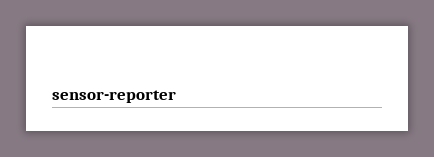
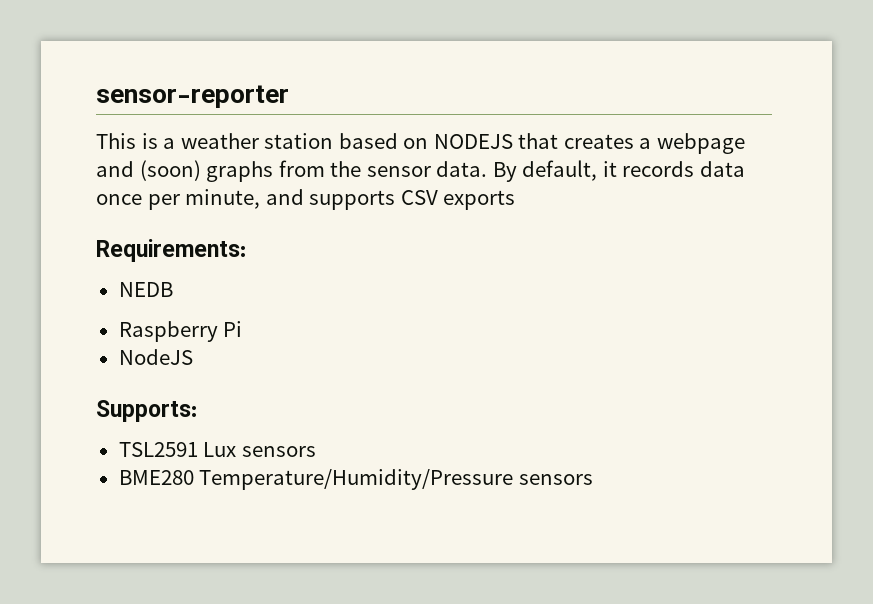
(176, 96) none -> [96,133,745,154] [96,160,745,182] [96,189,516,210] [96,239,246,262] [118,282,173,297] [118,321,243,342] [118,349,193,365] [96,400,197,422] [118,442,316,457] [118,469,593,490] // This is a weather station based on NODEJS that creates a webpage and (soon) graphs from the sensor data. By default, it records data once per minute, and supports CSV exports // Requirements: // NEDB // Raspberry Pi // NodeJS // Supports: // TSL2591 Lux sensors // BME280 Temperature/Humidity/Pressure sensors

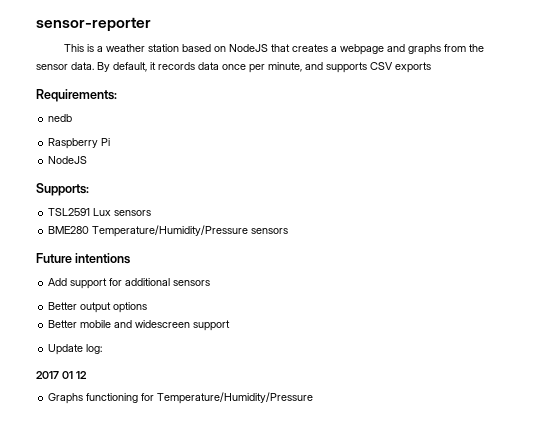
[433,134,513,149] NODEJS -> [229,44,269,52] NodeJS
[139,160,201,181] (soon) -> (406, 48) none
[118,282,173,297] NEDB -> [48,114,73,122] nedb
(593, 479) none -> [36,253,131,264] [48,278,211,289] [48,302,148,313] [48,320,231,331] [48,344,103,355] [36,371,87,379] [48,392,314,404] // Future intentions // Add support for additional sensors // Better output options // Better mobile and widescreen support // Update log: // 2017 01 12 // Graphs functioning for Temperature/Humidity/Pressure

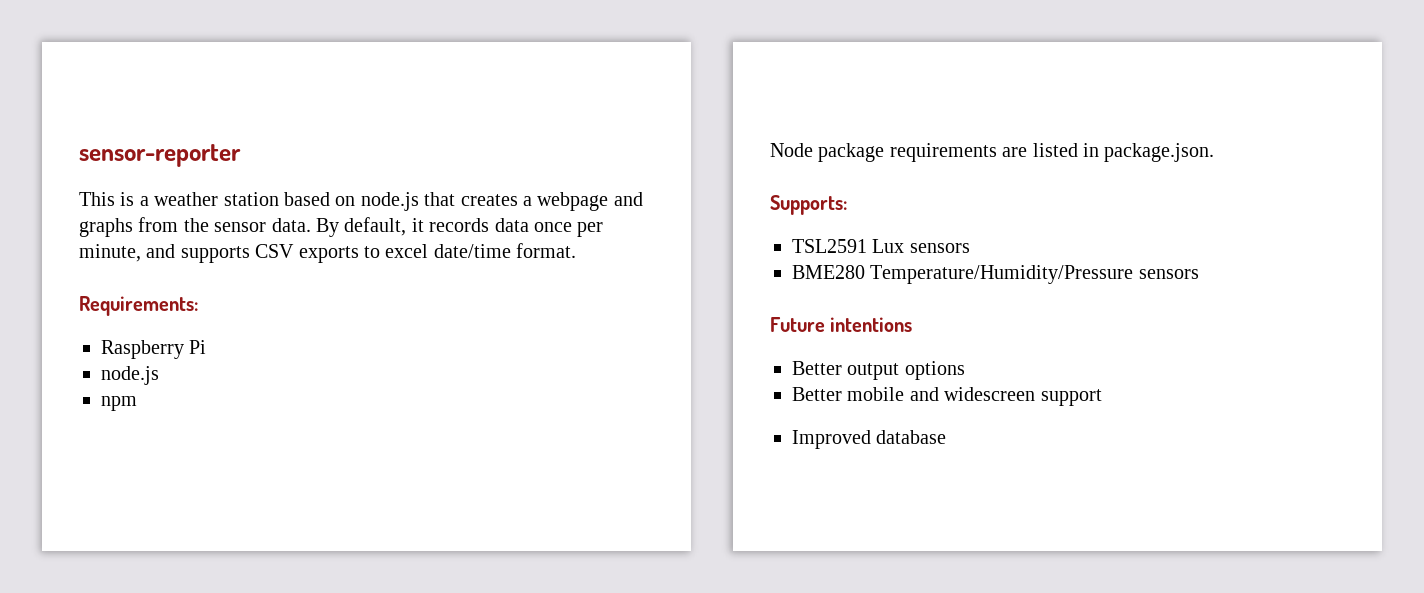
[229,44,269,52] NodeJS -> [360,192,419,211] node.js
(431, 67) none -> [364,243,577,258] to excel date/time format.
[48,114,73,122] // nedb -> (198, 306) none
[48,156,88,164] NodeJS -> [101,366,159,385] [101,396,137,411] [770,143,1215,162] node.js // npm // Node package requirements are listed in package.json.
[48,278,211,289] // Add support for additional sensors -> (913, 324) none
[48,344,103,355] [36,371,87,379] [48,392,314,404] Update log: // 2017 01 12 // Graphs functioning for Temperature/Humidity/Pressure -> [792,430,947,449] Improved database

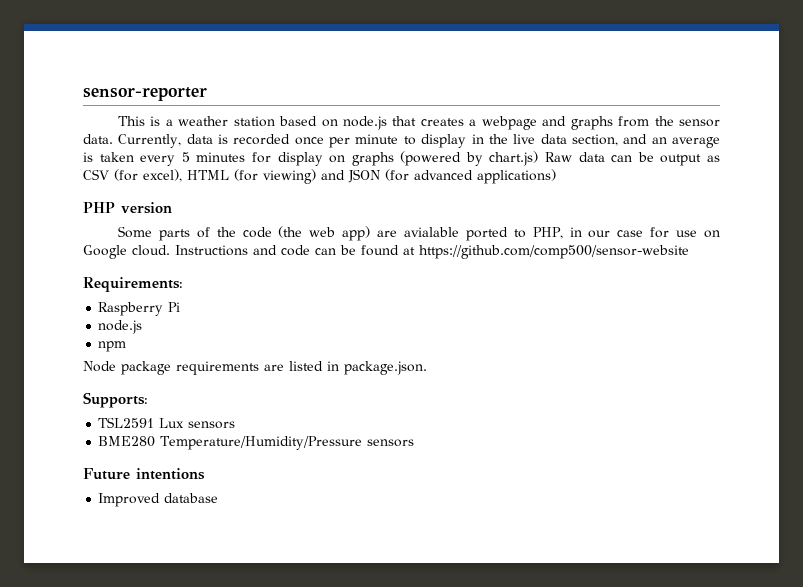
[316,217,604,237] [79,243,577,263] By default, it records data once per minute, and supports CSV exports to excel date/time format. -> [118,134,720,148] [83,151,720,166] [83,169,556,184] [83,202,172,214] [117,226,720,241] [83,245,689,259] Currently, data is recorded once per minute to display in the live data section, and an average is taken every 5 minutes for display on graphs (powered by chart.js) Raw data can be output as CSV (for excel), HTML (for viewing) and JSON (for advanced applications) // PHP version // Some parts of the code (the web app) are avialable ported to PHP, in our case for use on Google cloud. Instructions and code can be found at https://github.com/comp500/sensor-website
[792,361,965,380] [792,387,1102,406] // Better output options // Better mobile and widescreen support -> (205, 474) none

